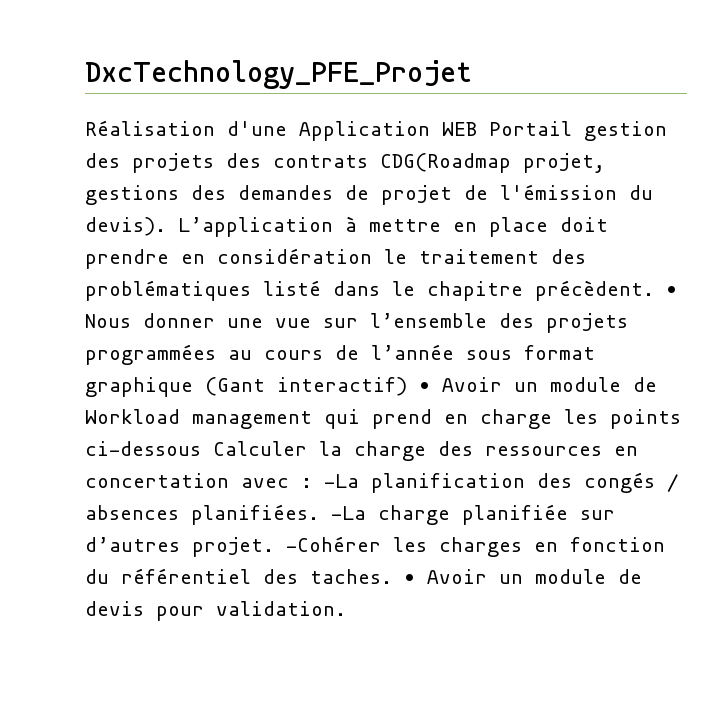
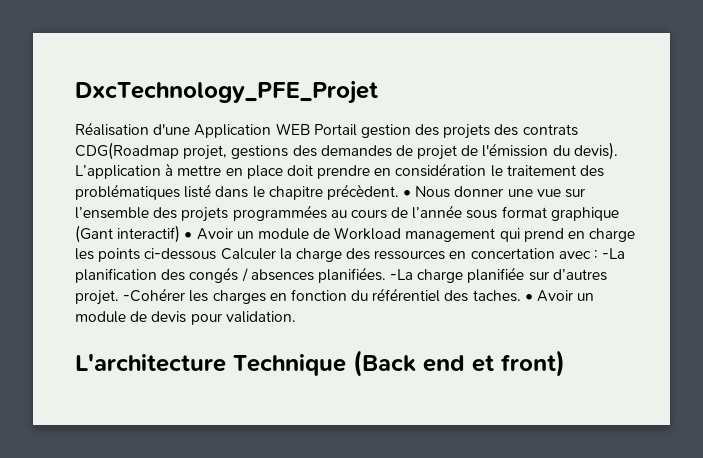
(346, 608) none -> [75,350,565,377] // L'architecture Technique (Back end et front)

